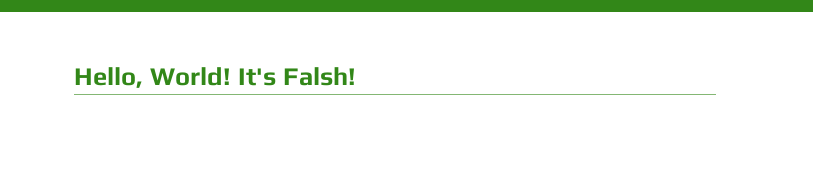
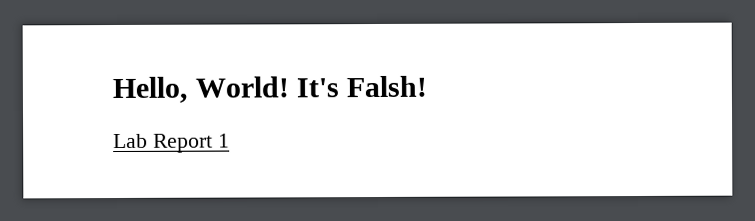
(356, 76) none -> [113,133,230,153] // Lab Report 1

